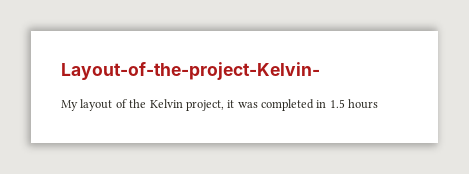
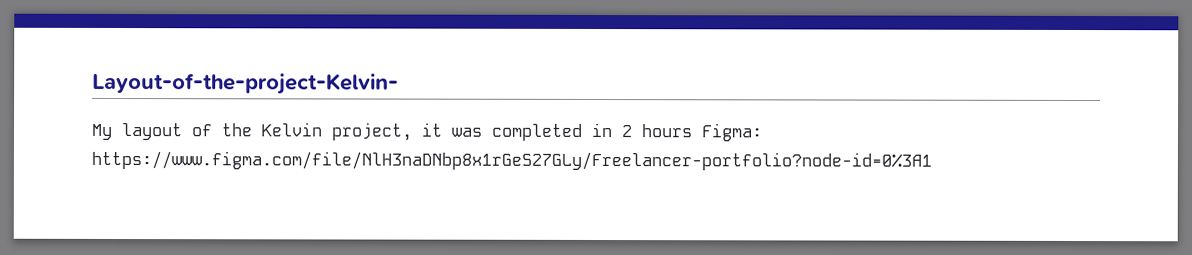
[329,99,379,109] 1.5 hours -> [621,123,763,142] [91,150,932,171] 2 hours Figma: https://www.figma.com/file/NlH3naDNbp8x1rGeS27GLy/Freelancer-portfolio?node-id=0%3A1

